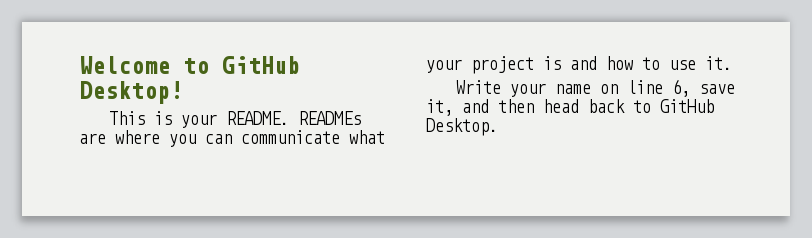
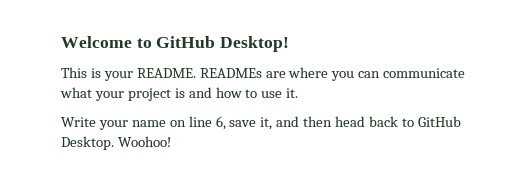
(498, 127) none -> [117,136,171,147] Woohoo!

